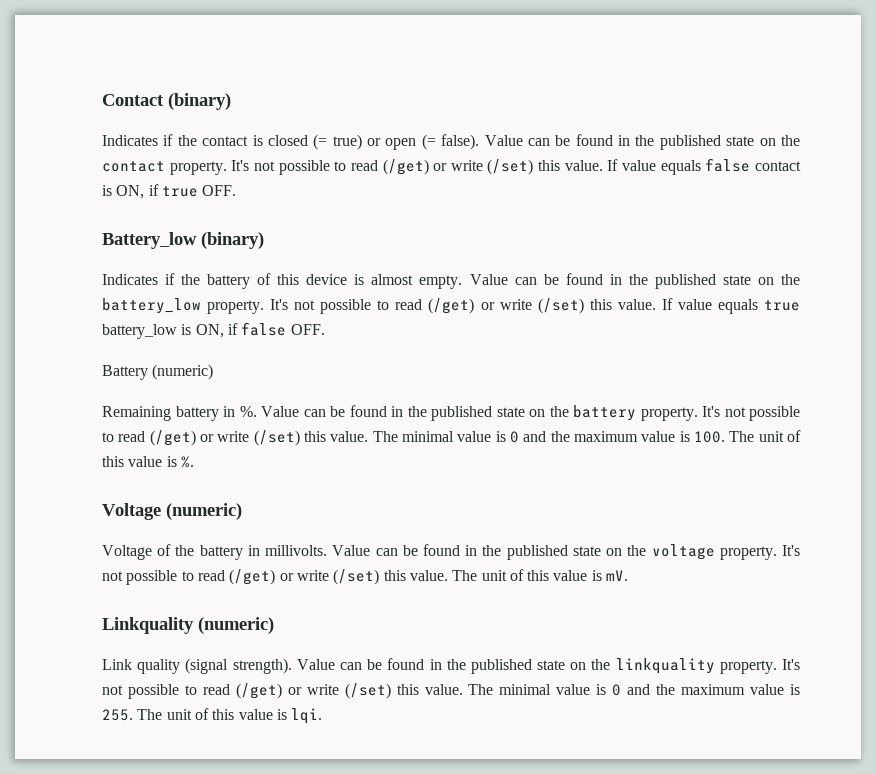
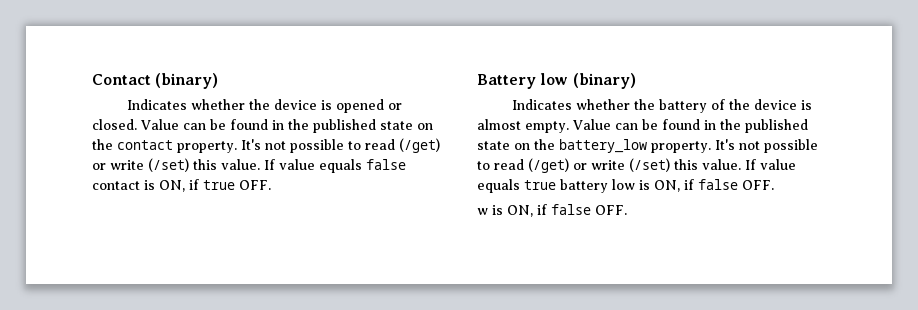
[163,134,480,150] if the contact is closed (= true) or open (= false). -> [191,99,403,113] [92,119,137,130] whether the device is opened or closed.
[102,232,264,249] [102,273,176,285] Battery_low (binary) // Indicates if -> [477,73,636,89] [512,99,631,110] Battery low (binary) // Indicates whether
[277,274,300,285] this -> [729,99,751,110] the
[102,324,177,339] battery_low -> [560,179,635,193] battery low
[102,364,214,380] [102,405,800,421] [102,430,802,446] [102,456,194,468] [102,503,242,520] [102,544,800,560] [102,569,629,585] [102,617,274,634] [102,658,800,674] [102,683,800,699] [102,708,323,724] Battery (numeric) // Remaining battery in %. Value can be found in the published state on the battery property. It's not possible to read (/get) or write (/set) this value. The minimal value is 0 and the maximum value is 100. The unit of this value is %. // Voltage (numeric) // Voltage of the battery in millivolts. Value can be found in the published state on the voltage property. It's not possible to read (/get) or write (/set) this value. The unit of this value is mV. // Linkquality (numeric) // Link quality (signal strength). Value can be found in the published state on the linkquality property. It's not possible to read (/get) or write (/set) this value. The minimal value is 0 and the maximum value is 255. The unit of this value is lqi. -> [477,204,627,217] w is ON, if false OFF.

